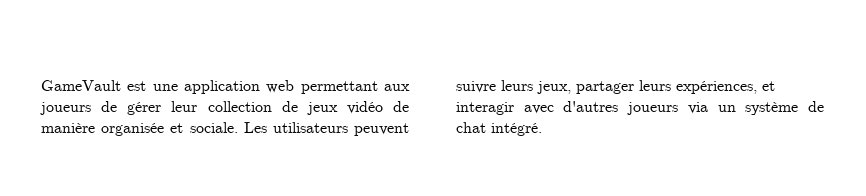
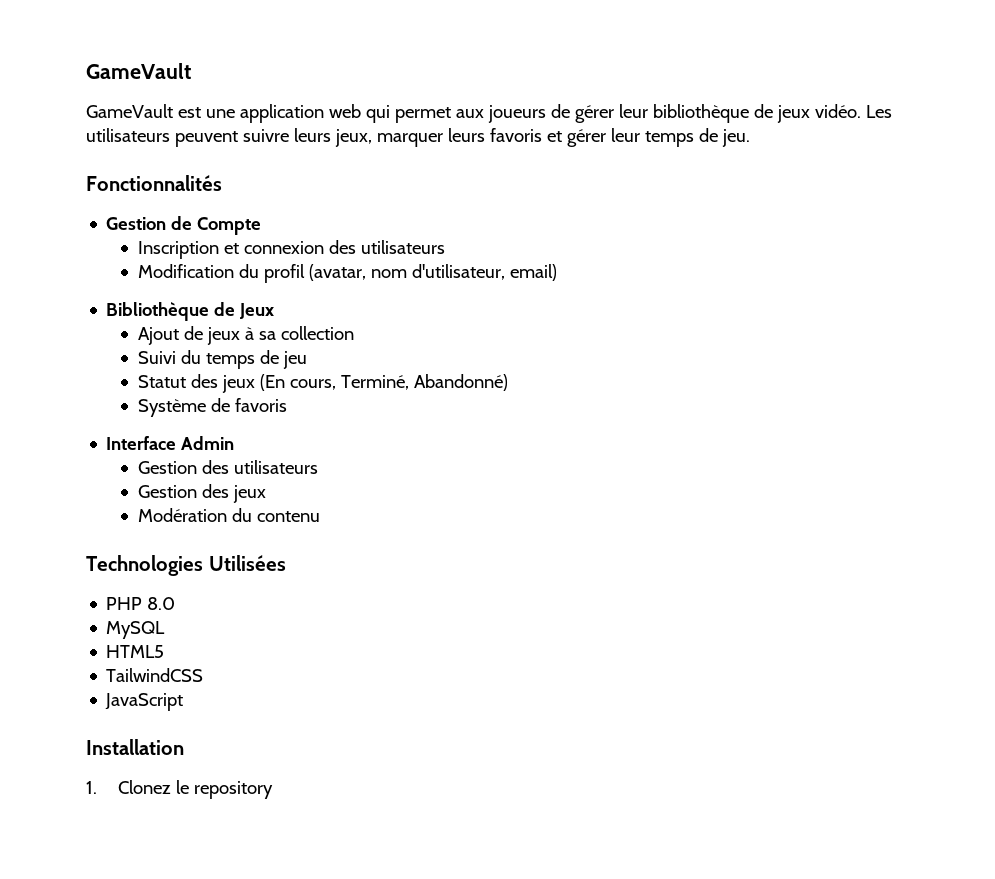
[41,80,121,91] GameVault -> [86,63,191,79] [86,104,173,118] GameVault // GameVault
[300,81,378,94] permettant -> [365,105,451,123] qui permet
[207,101,409,115] [41,122,238,136] collection de jeux vidéo de manière organisée et sociale. -> [652,104,861,123] bibliothèque de jeux vidéo.
[576,80,775,94] [456,101,824,115] [456,122,542,136] partager leurs expériences, et interagir avec d'autres joueurs via un système de chat intégré. -> [376,128,750,147] [86,175,222,191] [106,216,262,235] [138,240,446,259] [138,264,558,283] [106,302,275,321] [138,326,355,345] [138,350,308,369] [138,374,509,393] [138,398,288,417] [106,436,235,450] [138,460,319,474] [138,484,267,503] [138,508,321,522] [86,555,286,576] [106,597,176,610] [106,621,166,639] [106,645,165,658] [106,668,204,682] [105,693,184,711] [86,739,184,755] [86,780,273,799] marquer leurs favoris et gérer leur temps de jeu. // Fonctionnalités // Gestion de Compte // Inscription et connexion des utilisateurs // Modification du profil (avatar, nom d'utilisateur, email) // Bibliothèque de Jeux // Ajout de jeux à sa collection // Suivi du temps de jeu // Statut des jeux (En cours, Terminé, Abandonné) // Système de favoris // Interface Admin // Gestion des utilisateurs // Gestion des jeux // Modération du contenu // Technologies Utilisées // PHP 8.0 // MySQL // HTML5 // TailwindCSS // JavaScript // Installation // 1. Clonez le repository

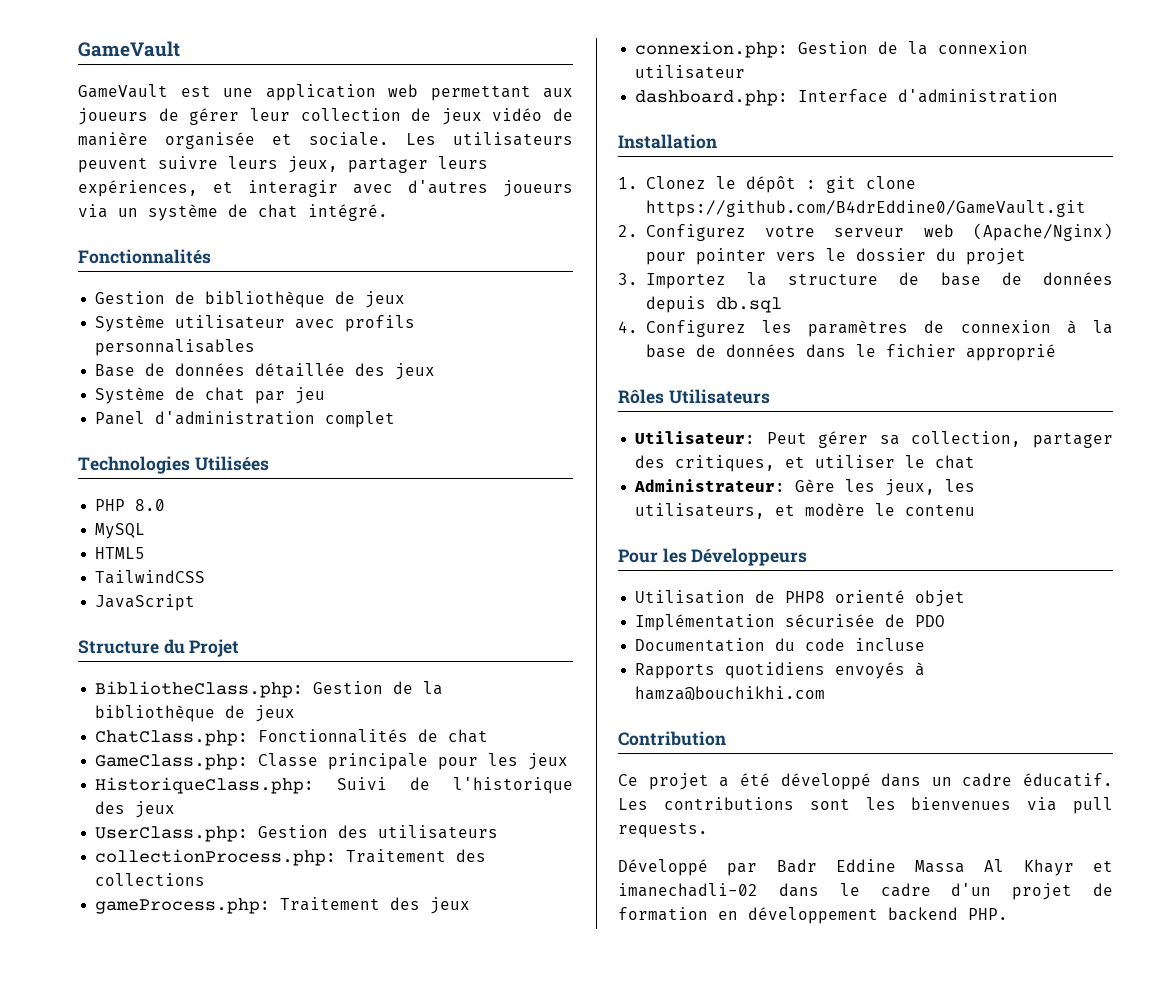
[365,105,451,123] qui permet -> [430,85,531,101] permettant
[652,104,861,123] bibliothèque de jeux vidéo. -> [300,108,573,125] [78,132,389,149] collection de jeux vidéo de manière organisée et sociale.
[376,128,750,147] [86,175,222,191] [106,216,262,235] [138,240,446,259] [138,264,558,283] [106,302,275,321] [138,326,355,345] [138,350,308,369] [138,374,509,393] [138,398,288,417] [106,436,235,450] [138,460,319,474] [138,484,267,503] [138,508,321,522] marquer leurs favoris et gérer leur temps de jeu. // Fonctionnalités // Gestion de Compte // Inscription et connexion des utilisateurs // Modification du profil (avatar, nom d'utilisateur, email) // Bibliothèque de Jeux // Ajout de jeux à sa collection // Suivi du temps de jeu // Statut des jeux (En cours, Terminé, Abandonné) // Système de favoris // Interface Admin // Gestion des utilisateurs // Gestion des jeux // Modération du contenu -> [348,156,488,173] [78,180,573,197] [78,204,388,221] [78,249,211,264] [95,291,406,308] [95,315,416,332] [95,339,256,356] [95,363,436,380] [95,387,326,404] [95,411,396,428] partager leurs expériences, et interagir avec d'autres joueurs via un système de chat intégré. // Fonctionnalités // Gestion de bibliothèque de jeux // Système utilisateur avec profils personnalisables // Base de données détaillée des jeux // Système de chat par jeu // Panel d'administration complet
[86,739,184,755] [86,780,273,799] Installation // 1. Clonez le repository -> [78,639,240,657] [95,681,444,698] [95,705,296,722] [95,729,489,746] [95,753,569,770] [95,777,573,794] [95,801,176,818] [95,825,499,842] [95,849,487,866] [95,873,206,886] [95,897,471,914] [635,41,1029,58] [635,65,746,79] [635,89,1059,106] [618,134,717,149] [618,176,916,193] [645,200,1086,217] [618,223,1113,241] [645,248,1026,265] [618,272,1113,289] [645,296,782,313] [618,320,1113,337] [645,344,1056,361] [618,389,770,404] [635,431,1113,448] [635,455,976,472] [634,479,976,496] [635,503,976,519] [618,548,808,566] [635,590,966,607] [635,614,946,631] [635,638,926,652] [635,662,926,679] [635,686,826,701] [618,731,726,746] [618,773,1113,790] [618,797,1113,814] [618,822,708,838] [618,859,1113,876] [618,883,1113,900] [618,907,1008,924] Structure du Projet // BibliotheClass.php: Gestion de la bibliothèque de jeux // ChatClass.php: Fonctionnalités de chat // GameClass.php: Classe principale pour les jeux // HistoriqueClass.php: Suivi de l'historique des jeux // UserClass.php: Gestion des utilisateurs // collectionProcess.php: Traitement des collections // gameProcess.php: Traitement des jeux // connexion.php: Gestion de la connexion utilisateur // dashboard.php: Interface d'administration // Installation // 1. Clonez le dépôt : git clone https://github.com/B4drEddine0/GameVault.git // 2. Configurez votre serveur web (Apache/Nginx) pour pointer vers le dossier du projet // 3. Importez la structure de base de données depuis db.sql // 4. Configurez les paramètres de connexion à la base de données dans le fichier approprié // Rôles Utilisateurs // Utilisateur: Peut gérer sa collection, partager des critiques, et utiliser le chat // Administrateur: Gère les jeux, les utilisateurs, et modère le contenu // Pour les Développeurs // Utilisation de PHP8 orienté objet // Implémentation sécurisée de PDO // Documentation du code incluse // Rapports quotidiens envoyés à hamza@bouchikhi.com // Contribution // Ce projet a été développé dans un cadre éducatif. Les contributions sont les bienvenues via pull requests. // Développé par Badr Eddine Massa Al Khayr et imanechadli-02 dans le cadre d'un projet de formation en développement backend PHP.

